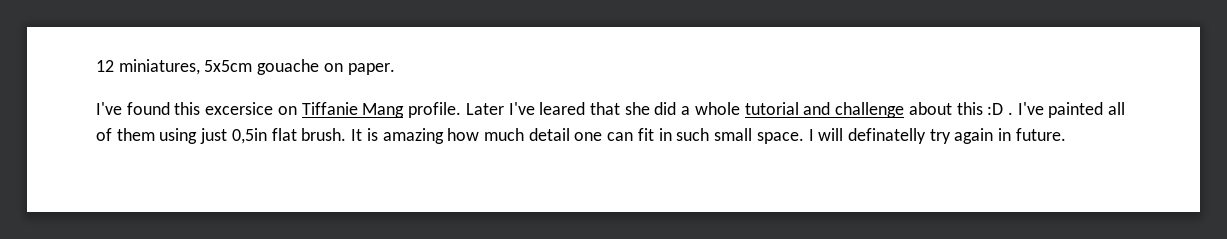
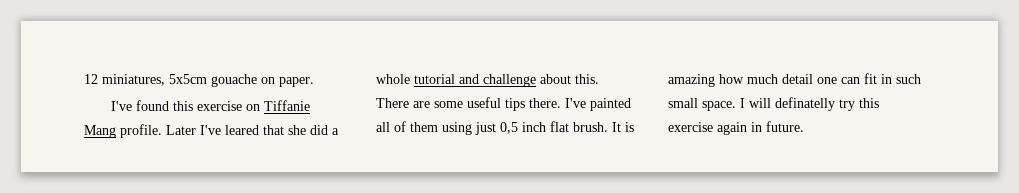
[205,102,274,115] excersice -> [196,101,242,111] exercise
[956,102,1013,115] this :D . -> [575,74,599,84] [376,97,561,111] this. There are some useful tips there.
[231,128,267,144] 0,5in -> [500,122,546,134] 0,5 inch
(951, 136) none -> [859,98,879,108] [668,122,713,132] this exercise

